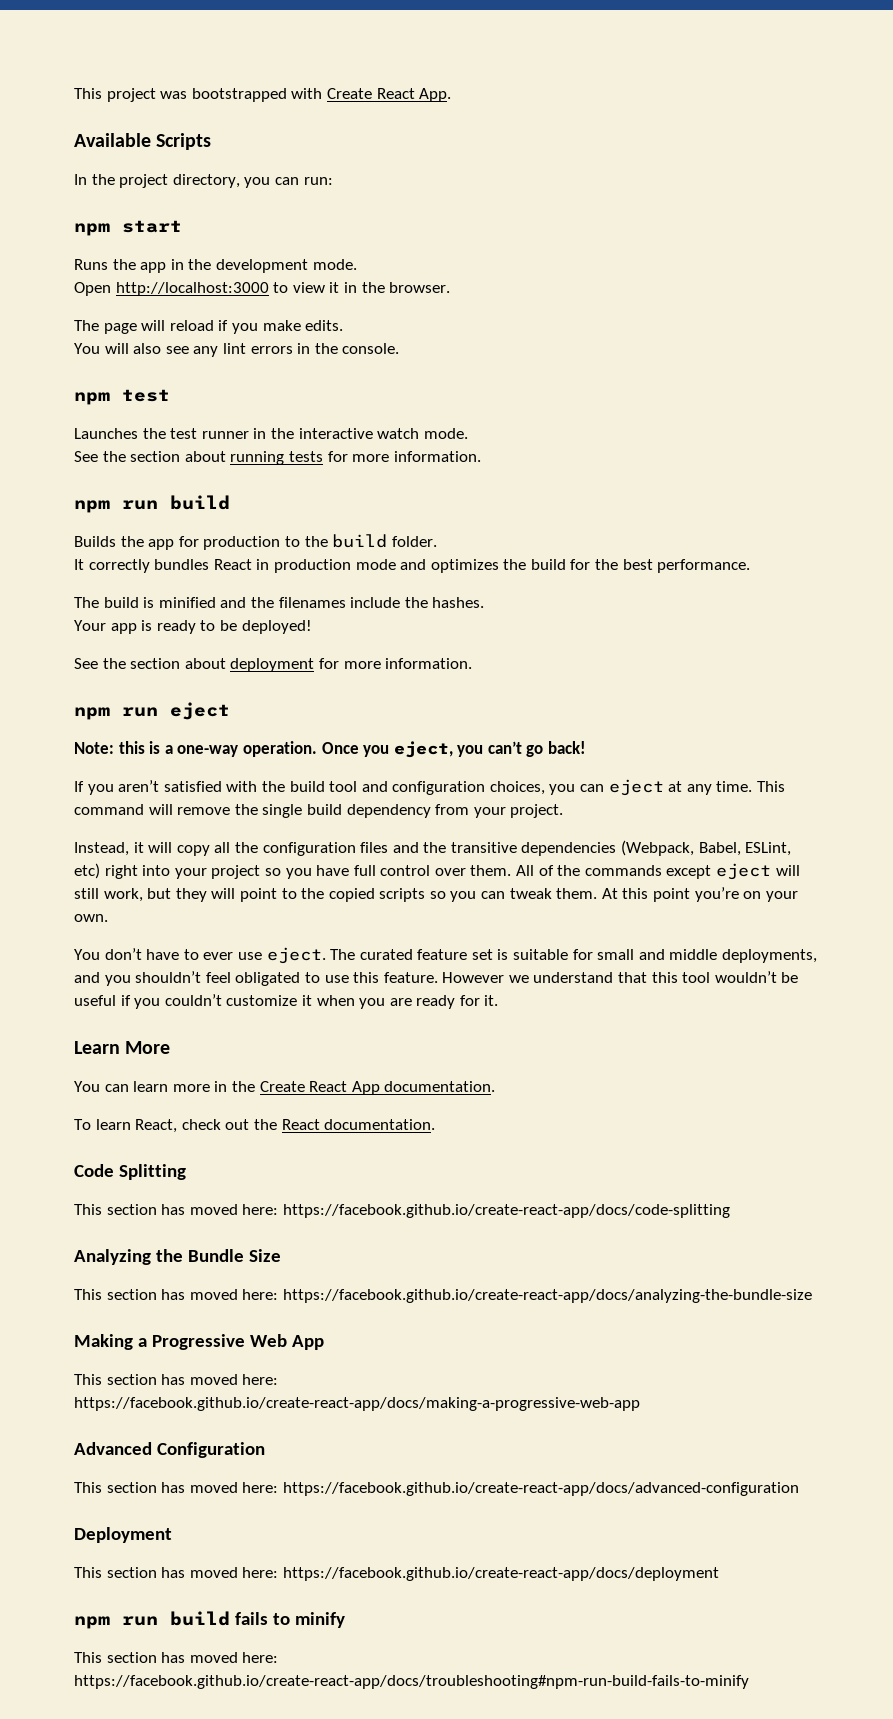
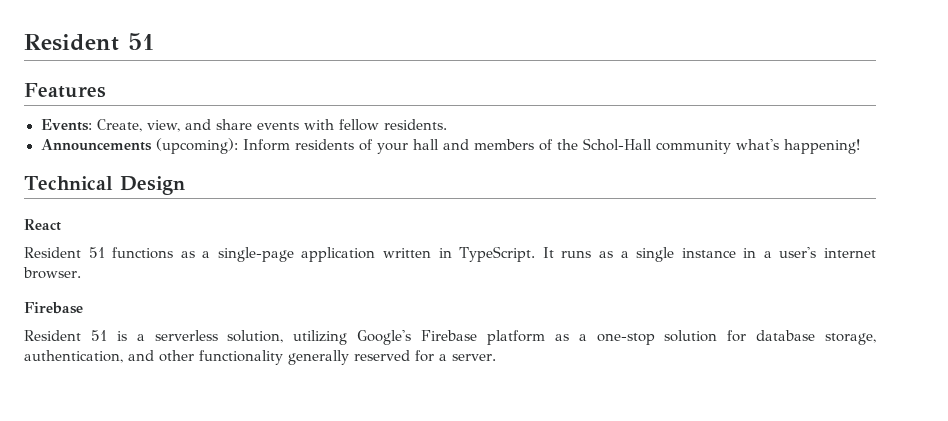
[74,88,452,102] [74,133,212,150] [74,174,333,188] [74,220,182,236] [74,259,357,273] [74,282,451,296] [74,320,344,334] [74,343,400,357] [74,389,170,405] [74,428,468,439] [74,451,481,465] [74,495,230,513] [74,534,437,550] [74,559,751,573] [74,597,485,608] [74,620,312,634] [74,658,473,672] [74,702,230,720] [74,741,587,758] [74,779,786,796] [74,804,564,818] [74,840,792,856] [74,863,800,880] [74,887,798,902] [74,914,108,922] [74,947,818,964] [74,971,799,986] [74,994,499,1009] [74,1041,171,1054] [74,1081,496,1095] [74,1119,436,1133] [74,1164,186,1180] [74,1204,730,1218] [74,1249,281,1265] [74,1289,812,1303] [74,1334,324,1350] [74,1374,279,1385] [74,1397,640,1411] [74,1442,265,1458] [74,1482,799,1496] [74,1527,172,1543] [74,1567,719,1581] [74,1611,345,1629] [74,1652,279,1663] [74,1675,749,1689] This project was bootstrapped with Create React App. // Available Scripts // In the project directory, you can run: // npm start // Runs the app in the development mode. // Open http://localhost:3000 to view it in the browser. // The page will reload if you make edits. // You will also see any lint errors in the console. // npm test // Launches the test runner in the interactive watch mode. // See the section about running tests for more information. // npm run build // Builds the app for production to the build folder. // It correctly bundles React in production mode and optimizes the build for the best performance. // The build is minified and the filenames include the hashes. // Your app is ready to be deployed! // See the section about deployment for more information. // npm run eject // Note: this is a one-way operation. Once you eject, you can’t go back! // If you aren’t satisfied with the build tool and configuration choices, you can eject at any time. This command will remove the single build dependency from your project. // Instead, it will copy all the configuration files and the transitive dependencies (Webpack, Babel, ESLint, etc) right into your project so you have full control over them. All of the commands except eject will still work, but they will point to the copied scripts so you can tweak them. At this point you’re on your own. // You don’t have to ever use eject. The curated feature set is suitable for small and middle deployments, and you shouldn’t feel obligated to use this feature. However we understand that this tool wouldn’t be useful if you couldn’t customize it when you are ready for it. // Learn More // You can learn more in the Create React App documentation. // To learn React, check out the React documentation. // Code Splitting // This section has moved here: https://facebook.github.io/create-react-app/docs/code-splitting // Analyzing the Bundle Size // This section has moved here: https://facebook.github.io/create-react-app/docs/analyzing-the-bundle-size // Making a Progressive Web App // This section has moved here: https://facebook.github.io/create-react-app/docs/making-a-progressive-web-app // Advanced Configuration // This section has moved here: https://facebook.github.io/create-react-app/docs/advanced-configuration // Deployment // This section has moved here: https://facebook.github.io/create-react-app/docs/deployment // npm run build fails to minify // This section has moved here: https://facebook.github.io/create-react-app/docs/troubleshooting#npm-run-build-fails-to-minify -> [24,33,155,51] [24,83,106,98] [40,119,448,132] [40,138,860,154] [24,176,185,195] [24,219,61,231] [24,246,876,262] [23,267,81,279] [24,302,83,314] [24,330,876,345] [24,350,496,365] Resident 51 // Features // Events: Create, view, and share events with fellow residents. // Announcements (upcoming): Inform residents of your hall and members of the Schol-Hall community what's happening! // Technical Design // React // Resident 51 functions as a single-page application written in TypeScript. It runs as a single instance in a user's internet browser. // Firebase // Resident 51 is a serverless solution, utilizing Google's Firebase platform as a one-stop solution for database storage, authentication, and other functionality generally reserved for a server.

